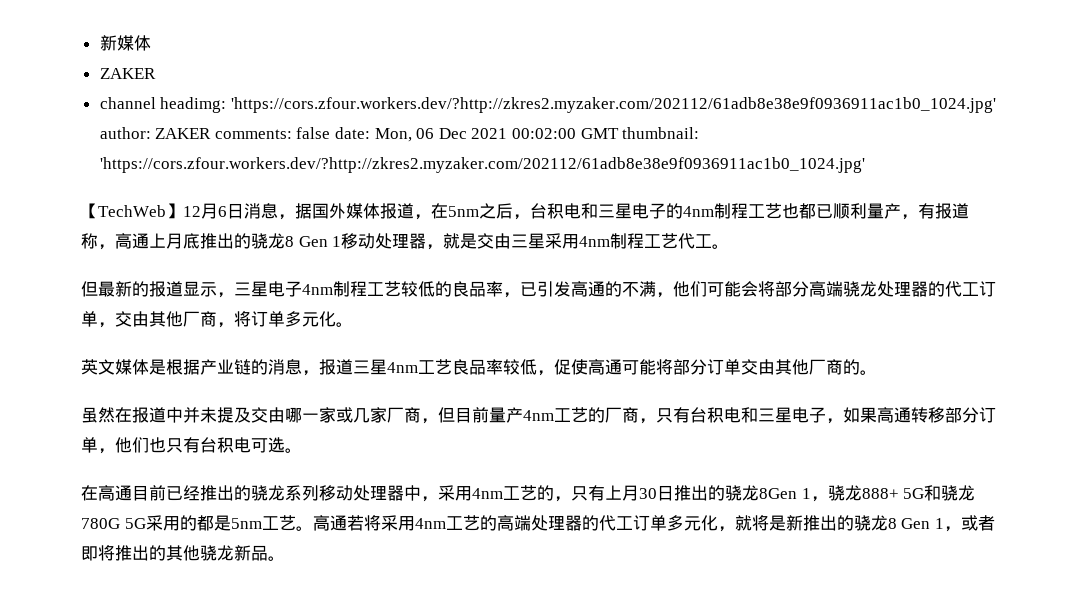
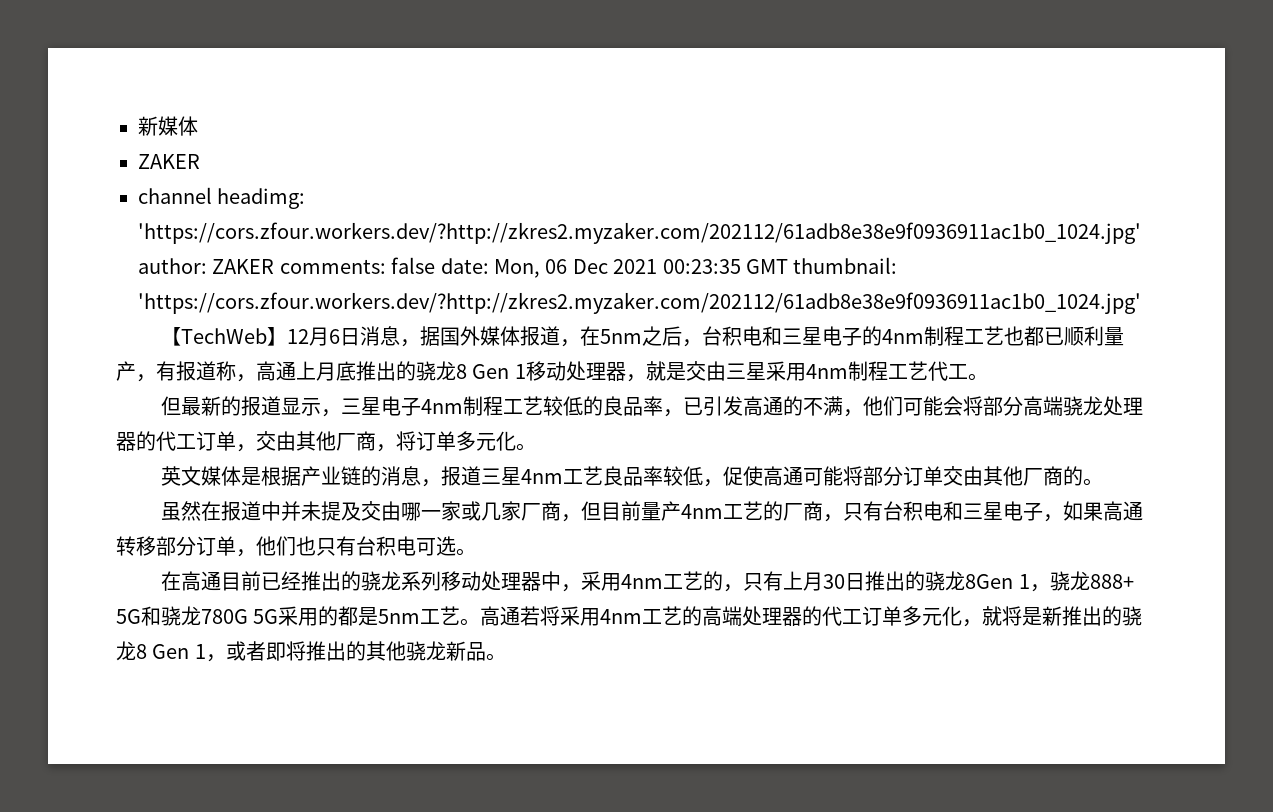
[512,128,577,139] 00:02:00 -> [662,259,741,274] 00:23:35

